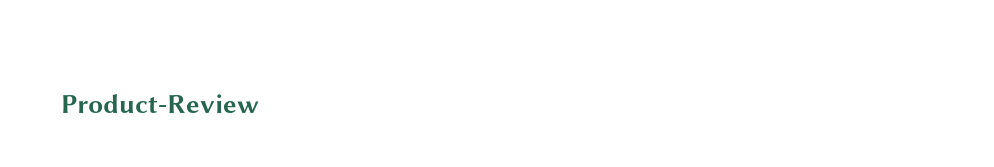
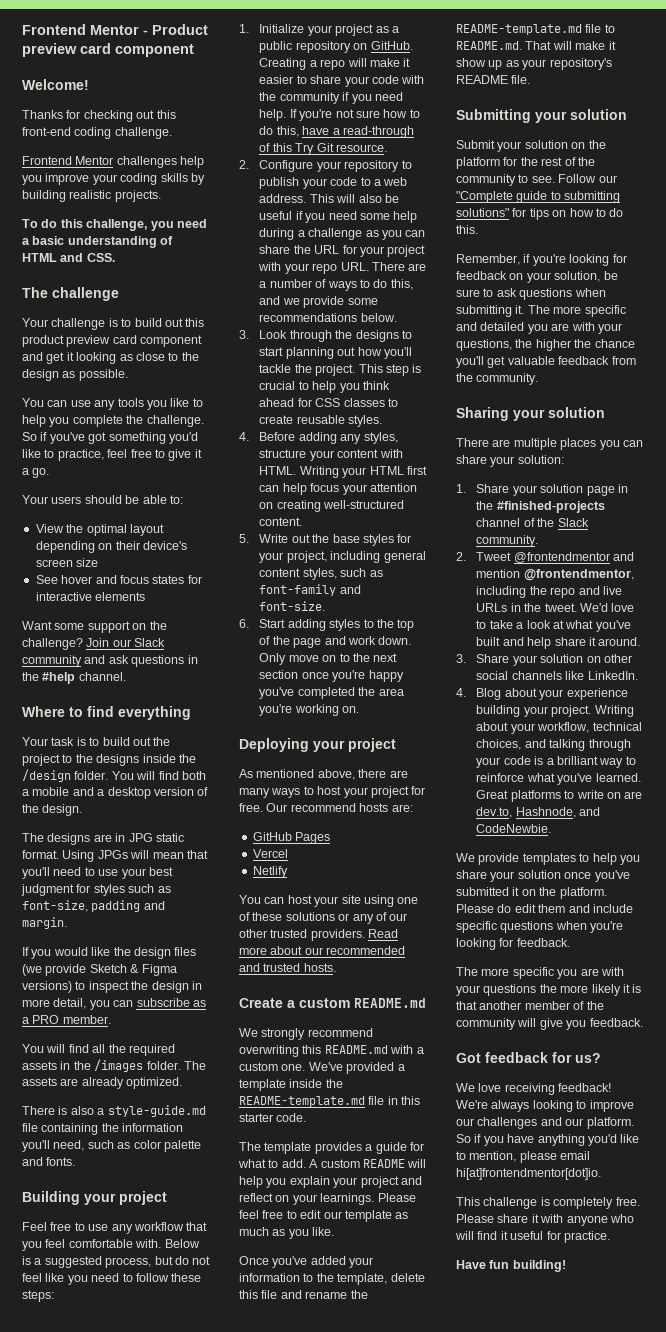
[61,94,259,113] Product-Review -> [22,24,208,35] [22,43,194,57] [22,79,89,90] [22,110,176,122] [22,127,172,139] [22,156,205,168] [22,173,205,185] [22,190,161,202] [22,219,207,231] [22,236,174,248] [22,253,115,262] [22,287,119,301] [22,318,205,330] [22,335,203,347] [22,352,199,364] [22,369,128,381] [22,398,203,410] [22,415,204,427] [22,432,198,444] [22,449,202,461] [22,468,50,478] [22,495,183,504] [35,524,164,536] [35,541,187,553] [35,558,99,567] [35,575,202,584] [35,592,146,601] [22,621,167,633] [22,638,166,650] [22,655,198,667] [22,672,126,684] [22,706,191,720] [22,737,171,746] [22,754,196,766] [22,769,206,782] [22,787,209,799] [22,804,83,816] [22,833,184,845] [22,850,208,862] [22,867,173,879] [21,884,171,896] [22,900,165,912] [22,917,67,929] [22,947,197,959] [22,964,177,976] [22,981,202,993] [22,998,206,1010] [22,1015,111,1024] [22,1044,175,1056] [22,1059,206,1072] [22,1077,183,1089] [22,1105,206,1117] [22,1123,184,1135] [22,1140,201,1152] [22,1157,76,1166] [22,1191,167,1205] [22,1222,208,1234] [22,1239,200,1251] [22,1256,211,1268] [22,1273,202,1285] [22,1290,54,1302] [239,24,399,36] [259,41,413,53] [259,58,411,70] [259,75,425,87] [259,92,403,104] [259,109,420,121] [259,126,414,138] [259,143,387,155] [239,160,412,172] [259,177,408,189] [259,194,399,203] [259,211,418,223] [259,228,426,240] [259,245,426,257] [258,262,427,274] [259,279,413,291] [259,296,378,308] [259,313,397,322] [239,330,412,342] [259,347,412,359] [259,364,422,376] [259,381,390,393] [259,398,398,407] [259,415,383,427] [239,432,398,444] [259,449,403,461] [259,466,427,478] [259,483,417,495] [259,500,405,512] [259,517,303,526] [239,534,412,546] [259,551,426,563] [259,568,383,580] [259,584,361,596] [259,601,326,611] [239,619,415,631] [259,636,412,648] [259,653,398,665] [259,670,404,682] [259,687,404,699] [259,704,360,716] [239,738,396,752] [239,769,408,780] [239,786,426,798] [239,803,413,812] [252,832,331,844] [252,849,288,858] [252,866,288,878] [239,895,419,907] [239,912,408,924] [239,929,399,941] [239,946,406,955] [239,963,336,972] [239,998,426,1008] [239,1028,373,1040] [239,1045,424,1057] [239,1062,405,1074] [239,1079,343,1091] [239,1096,421,1107] [239,1113,307,1122] [239,1142,424,1154] [238,1159,427,1168] [239,1176,422,1188] [239,1193,416,1205] [239,1210,409,1222] [239,1227,335,1239] [239,1256,374,1268] [239,1273,425,1285] [239,1290,368,1299] [456,24,615,35] [456,41,616,50] [456,58,612,70] [456,75,531,84] [456,109,627,123] [456,140,606,152] [456,157,595,169] [456,174,617,186] [456,191,621,203] [456,208,624,220] [456,225,478,234] [456,254,627,266] [456,271,618,283] [456,288,606,300] [456,305,626,317] [456,322,622,334] [456,339,635,351] [456,356,636,368] [456,373,539,385] [456,407,605,421] [456,438,643,450] [456,455,564,467] [456,484,628,496] [476,501,605,513] [476,518,589,527] [476,535,539,547] [456,552,635,563] [476,569,634,581] [476,586,622,598] [476,603,635,612] [476,620,631,632] [476,637,641,649] [456,654,632,666] [476,671,638,680] [456,688,628,700] [476,705,634,717] [476,722,642,734] [476,739,631,751] [476,756,636,768] [476,773,641,785] [476,790,643,802] [476,807,601,818] [476,824,552,833] [456,853,640,865] [456,870,630,882] [456,887,607,899] [456,904,633,913] [456,921,624,933] [456,938,570,950] [456,967,624,979] [456,984,642,996] [456,1001,604,1010] [456,1018,643,1030] [456,1052,601,1063] [456,1083,612,1095] [456,1100,634,1112] [456,1117,634,1129] [456,1134,640,1146] [456,1151,591,1163] [456,1168,601,1180] [456,1197,640,1209] [456,1214,634,1226] [455,1231,610,1243] [456,1260,566,1272] Frontend Mentor - Product preview card component // Welcome! // Thanks for checking out this front-end coding challenge. // Frontend Mentor challenges help you improve your coding skills by building realistic projects. // To do this challenge, you need a basic understanding of HTML and CSS. // The challenge // Your challenge is to build out this product preview card component and get it looking as close to the design as possible. // You can use any tools you like to help you complete the challenge. So if you've got something you'd like to practice, feel free to give it a go. // Your users should be able to: // View the optimal layout depending on their device's screen size // See hover and focus states for interactive elements // Want some support on the challenge? Join our Slack community and ask questions in the #help channel. // Where to find everything // Your task is to build out the project to the designs inside the /design folder. You will find both a mobile and a desktop version of the design. // The designs are in JPG static format. Using JPGs will mean that you'll need to use your best judgment for styles such as font-size, padding and margin. // If you would like the design files (we provide Sketch & Figma versions) to inspect the design in more detail, you can subscribe as a PRO member. // You will find all the required assets in the /images folder. The assets are already optimized. // There is also a style-guide.md file containing the information you'll need, such as color palette and fonts. // Building your project // Feel free to use any workflow that you feel comfortable with. Below is a suggested process, but do not feel like you need to follow these steps: // 1. Initialize your project as a public repository on GitHub. Creating a repo will make it easier to share your code with the community if you need help. If you're not sure how to do this, have a read-through of this Try Git resource. // 2. Configure your repository to publish your code to a web address. This will also be useful if you need some help during a challenge as you can share the URL for your project with your repo URL. There are a number of ways to do this, and we provide some recommendations below. // 3. Look through the designs to start planning out how you'll tackle the project. This step is crucial to help you think ahead for CSS classes to create reusable styles. // 4. Before adding any styles, structure your content with HTML. Writing your HTML first can help focus your attention on creating well-structured content. // 5. Write out the base styles for your project, including general content styles, such as font-family and font-size. // 6. Start adding styles to the top of the page and work down. Only move on to the next section once you're happy you've completed the area you're working on. // Deploying your project // As mentioned above, there are many ways to host your project for free. Our recommend hosts are: // GitHub Pages // Vercel // Netlify // You can host your site using one of these solutions or any of our other trusted providers. Read more about our recommended and trusted hosts. // Create a custom README.md // We strongly recommend overwriting this README.md with a custom one. We've provided a template inside the README-template.md file in this starter code. // The template provides a guide for what to add. A custom README will help you explain your project and reflect on your learnings. Please feel free to edit our template as much as you like. // Once you've added your information to the template, delete this file and rename the README-template.md file to README.md. That will make it show up as your repository's README file. // Submitting your solution // Submit your solution on the platform for the rest of the community to see. Follow our "Complete guide to submitting solutions" for tips on how to do this. // Remember, if you're looking for feedback on your solution, be sure to ask questions when submitting it. The more specific and detailed you are with your questions, the higher the chance you'll get valuable feedback from the community. // Sharing your solution // There are multiple places you can share your solution: // 1. Share your solution page in the #finished-projects channel of the Slack community. // 2. Tweet @frontendmentor and mention @frontendmentor, including the repo and live URLs in the tweet. We'd love to take a look at what you've built and help share it around. // 3. Share your solution on other social channels like LinkedIn. // 4. Blog about your experience building your project. Writing about your workflow, technical choices, and talking through your code is a brilliant way to reinforce what you've learned. Great platforms to write on are dev.to, Hashnode, and CodeNewbie. // We provide templates to help you share your solution once you've submitted it on the platform. Please do edit them and include specific questions when you're looking for feedback. // The more specific you are with your questions the more likely it is that another member of the community will give you feedback. // Got feedback for us? // We love receiving feedback! We're always looking to improve our challenges and our platform. So if you have anything you'd like to mention, please email hi[at]frontendmentor[dot]io. // This challenge is completely free. Please share it with anyone who will find it useful for practice. // Have fun building!

